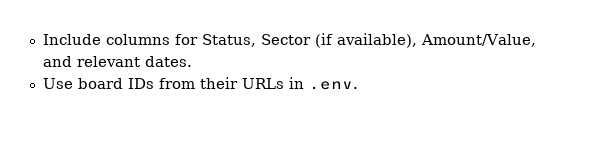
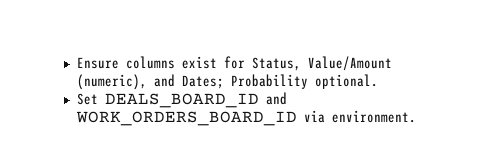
[42,33,536,48] [42,56,192,67] [42,77,358,90] Include columns for Status, Sector (if available), Amount/Value, and relevant dates. // Use board IDs from their URLs in .env. -> [76,56,392,71] [76,74,378,90] [76,92,287,108] [75,110,416,126] Ensure columns exist for Status, Value/Amount (numeric), and Dates; Probability optional. // Set DEALS_BOARD_ID and WORK_ORDERS_BOARD_ID via environment.

